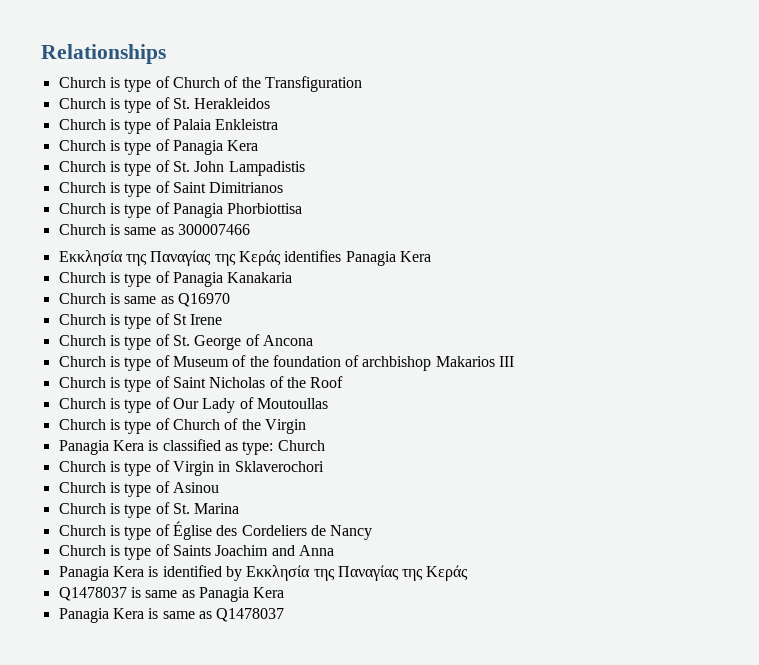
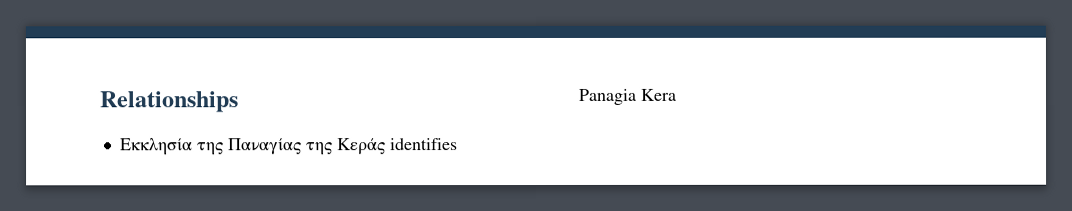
[58,76,362,92] [58,97,271,113] [58,118,279,134] [58,139,259,155] [58,160,305,176] [58,181,284,197] [58,202,303,218] [58,224,250,235] // Church is type of Church of the Transfiguration // Church is type of St. Herakleidos // Church is type of Palaia Enkleistra // Church is type of Panagia Kera // Church is type of St. John Lampadistis // Church is type of Saint Dimitrianos // Church is type of Panagia Phorbiottisa // Church is same as 300007466 -> (239, 102) none
[58,271,293,287] [58,293,230,307] [58,313,223,329] [58,334,313,350] [58,355,515,371] [58,376,344,392] [58,397,328,413] [58,418,306,434] [58,439,325,455] [58,460,324,476] [58,481,219,497] [58,502,240,518] [58,521,373,540] [58,544,334,560] [58,565,469,581] [58,587,285,602] [58,608,285,623] // Church is type of Panagia Kanakaria // Church is same as Q16970 // Church is type of St Irene // Church is type of St. George of Ancona // Church is type of Museum of the foundation of archbishop Makarios III // Church is type of Saint Nicholas of the Roof // Church is type of Our Lady of Moutoullas // Church is type of Church of the Virgin // Panagia Kera is classified as type: Church // Church is type of Virgin in Sklaverochori // Church is type of Asinou // Church is type of St. Marina // Church is type of Église des Cordeliers de Nancy // Church is type of Saints Joachim and Anna // Panagia Kera is identified by Εκκλησία της Παναγίας της Κεράς // Q1478037 is same as Panagia Kera // Panagia Kera is same as Q1478037 -> (676, 94) none

